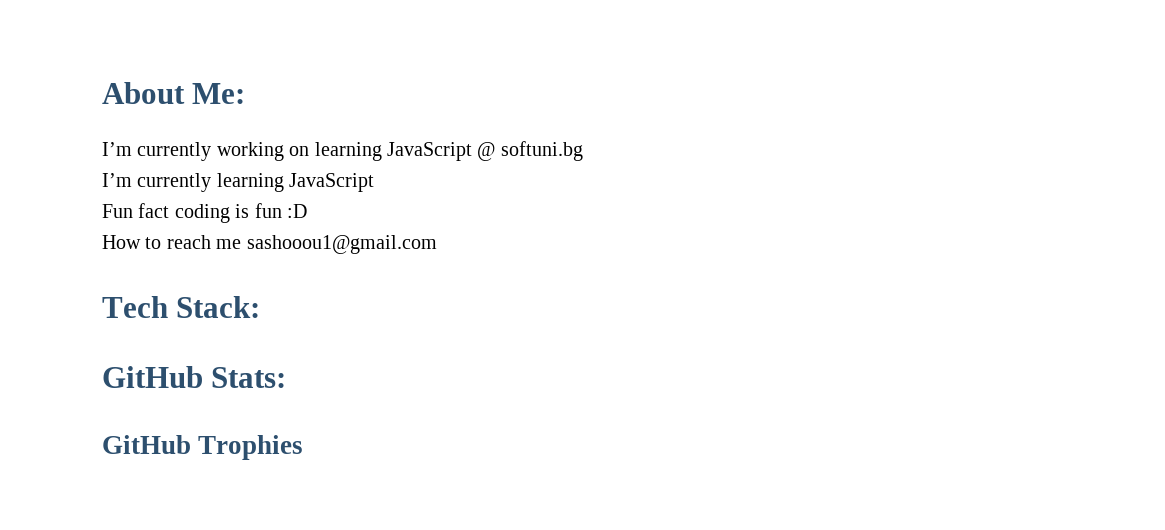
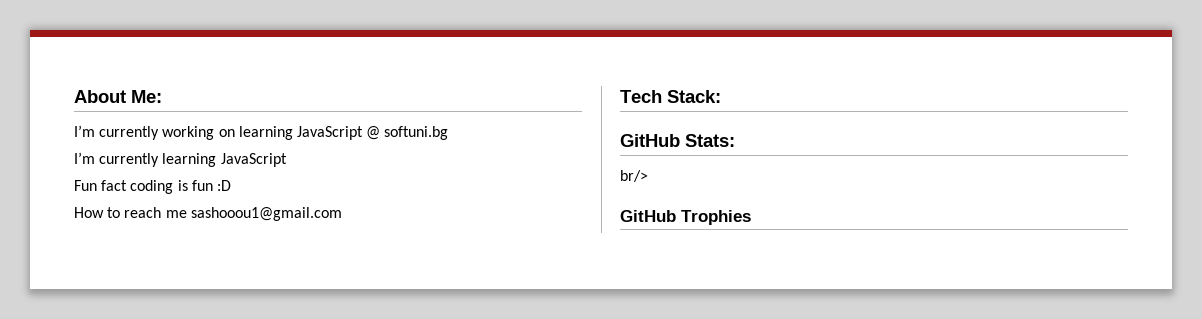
(287, 377) none -> [620,170,648,182] // br/>

